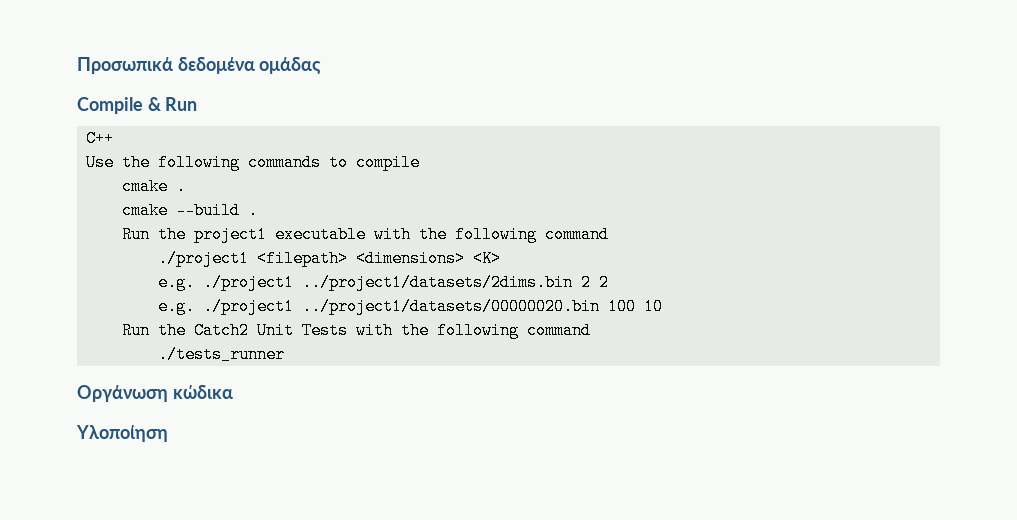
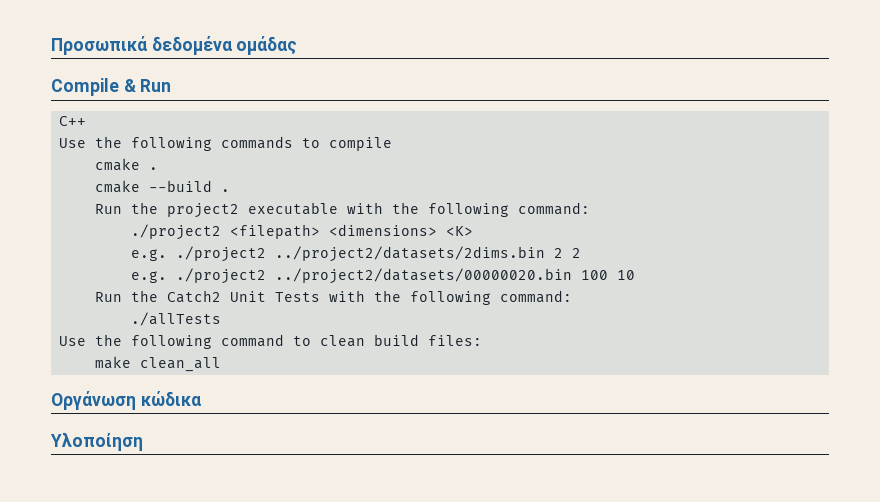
[194,226,267,243] project1 -> [167,203,240,218] project2
[545,226,609,243] [158,250,249,267] command // ./project1 -> [518,202,591,215] [131,224,222,240] command: // ./project2
[203,274,573,291] ./project1 ../project1/datasets/2dims.bin -> [176,246,546,262] ./project2 ../project2/datasets/2dims.bin
[203,298,600,315] ./project1 ../project1/datasets/00000020.bin -> [176,268,573,284] ./project2 ../project2/datasets/00000020.bin
[527,322,591,339] [158,346,285,363] command // ./tests_runner -> [500,290,573,303] [131,312,222,326] [59,334,483,349] [95,356,222,372] command: // ./allTests // Use the following command to clean build files: // make clean_all

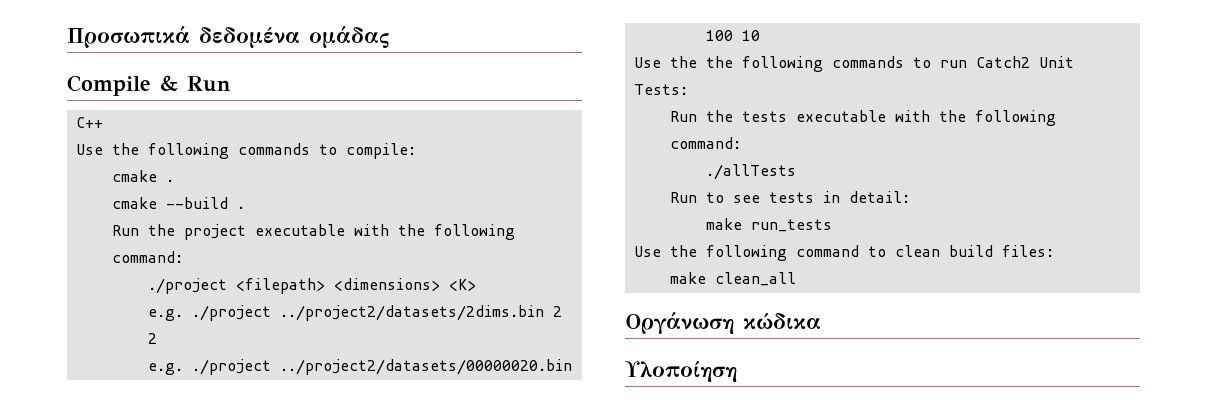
[329,137,393,151] compile -> [346,143,417,159] compile:
[167,202,591,218] [131,224,222,240] project2 executable with the following command: // ./project2 -> [184,224,516,240] [112,251,184,263] [148,278,228,294] project executable with the following command: // ./project
[176,246,267,262] ./project2 -> [192,305,272,321] ./project
[176,268,267,284] ./project2 -> [192,359,272,375] ./project
[95,290,321,303] // Run the Catch2 Unit Tests -> [634,56,1075,72] [634,84,689,95] [670,110,887,122] // Use the the following commands to run Catch2 Unit Tests: // Run the tests executable
(222, 319) none -> [670,191,911,203] [706,218,833,232] // Run to see tests in detail: // make run_tests

